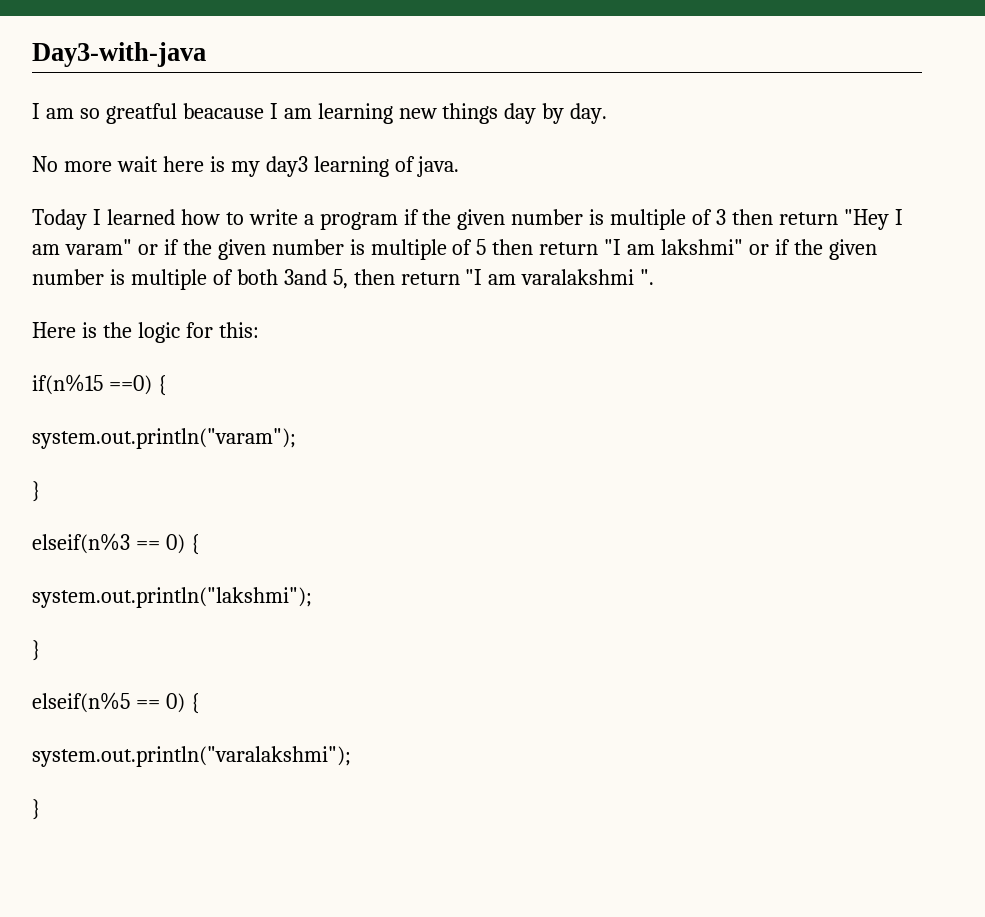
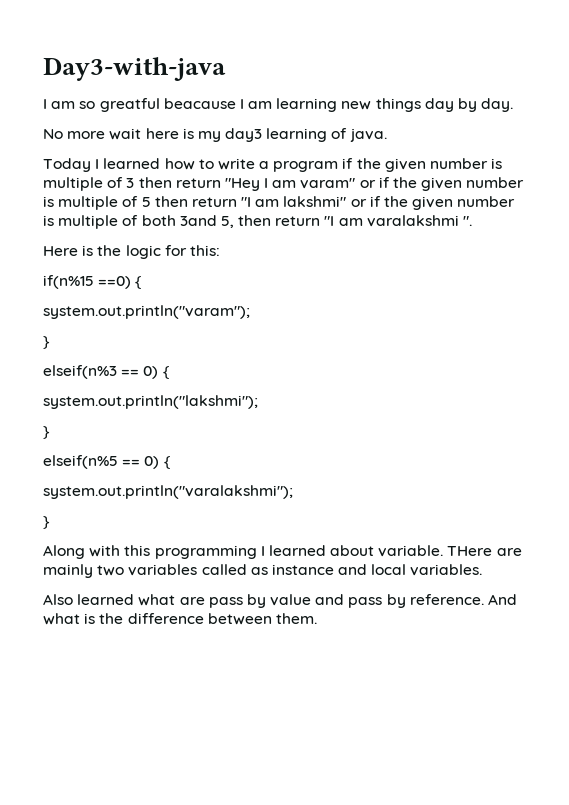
(41, 809) none -> [43,545,522,559] [43,564,483,578] [43,594,518,608] [43,613,317,625] // Along with this programming I learned about variable. THere are mainly two variables called as instance and local variables. // Also learned what are pass by value and pass by reference. And what is the difference between them.

